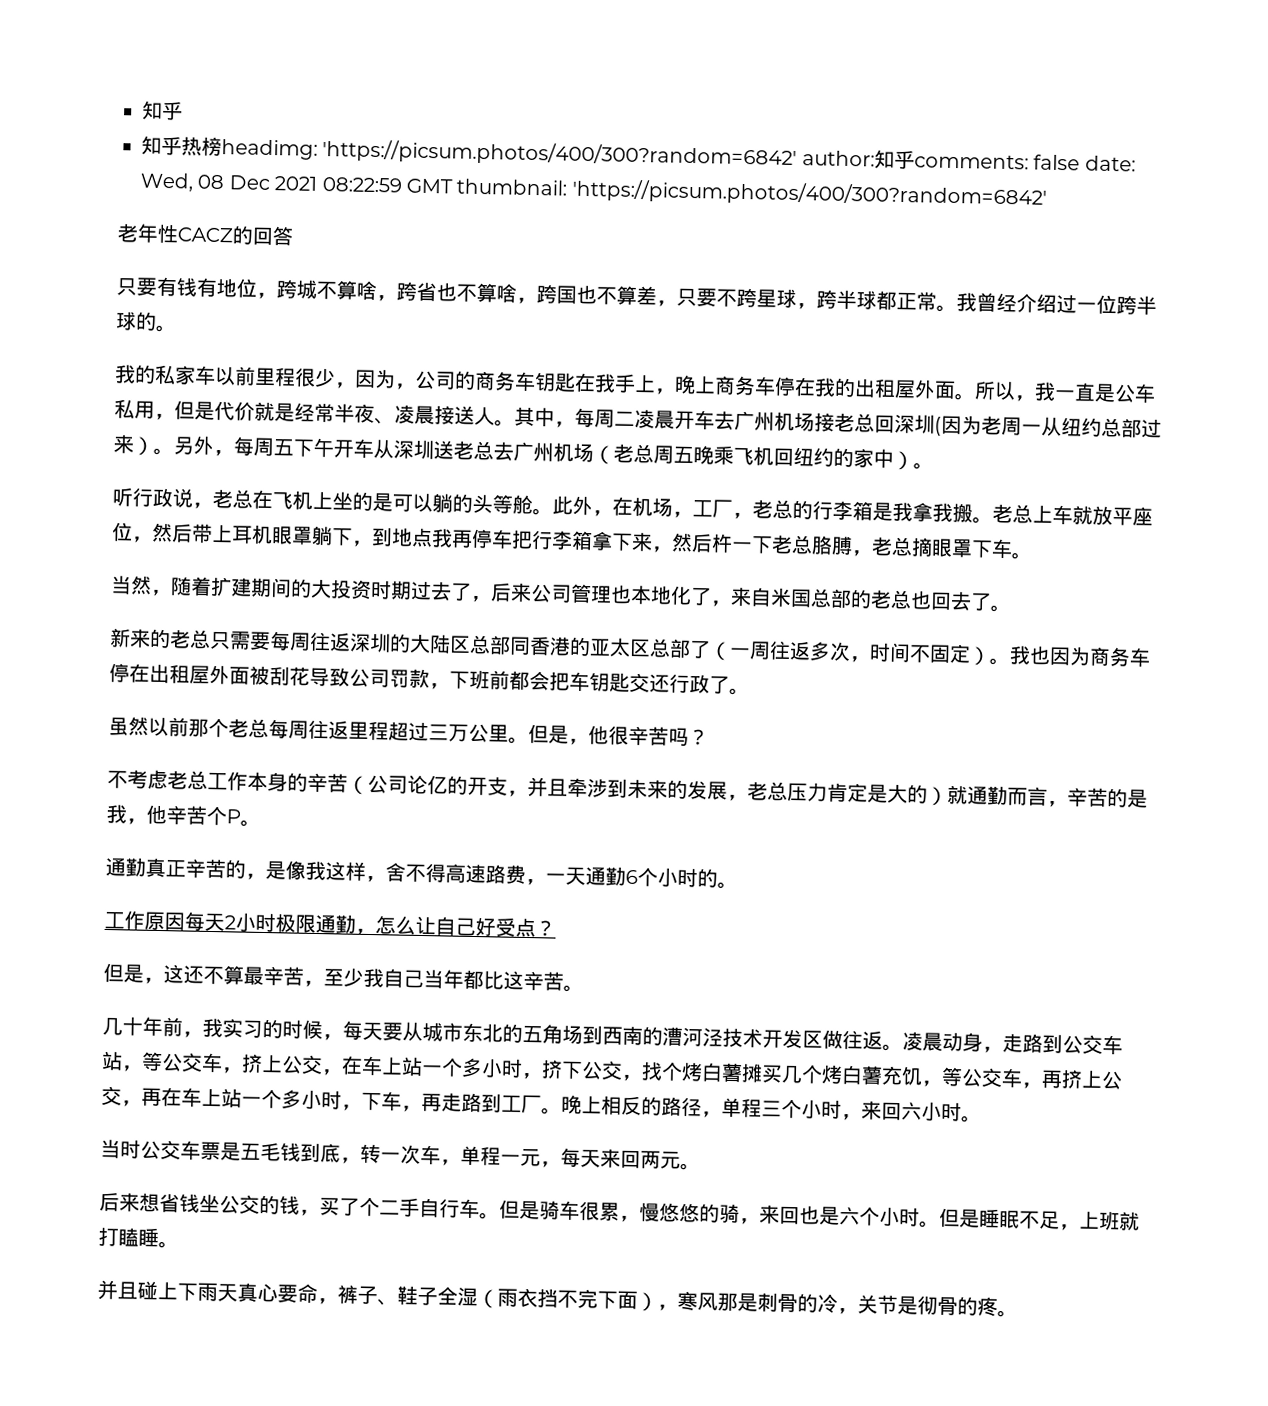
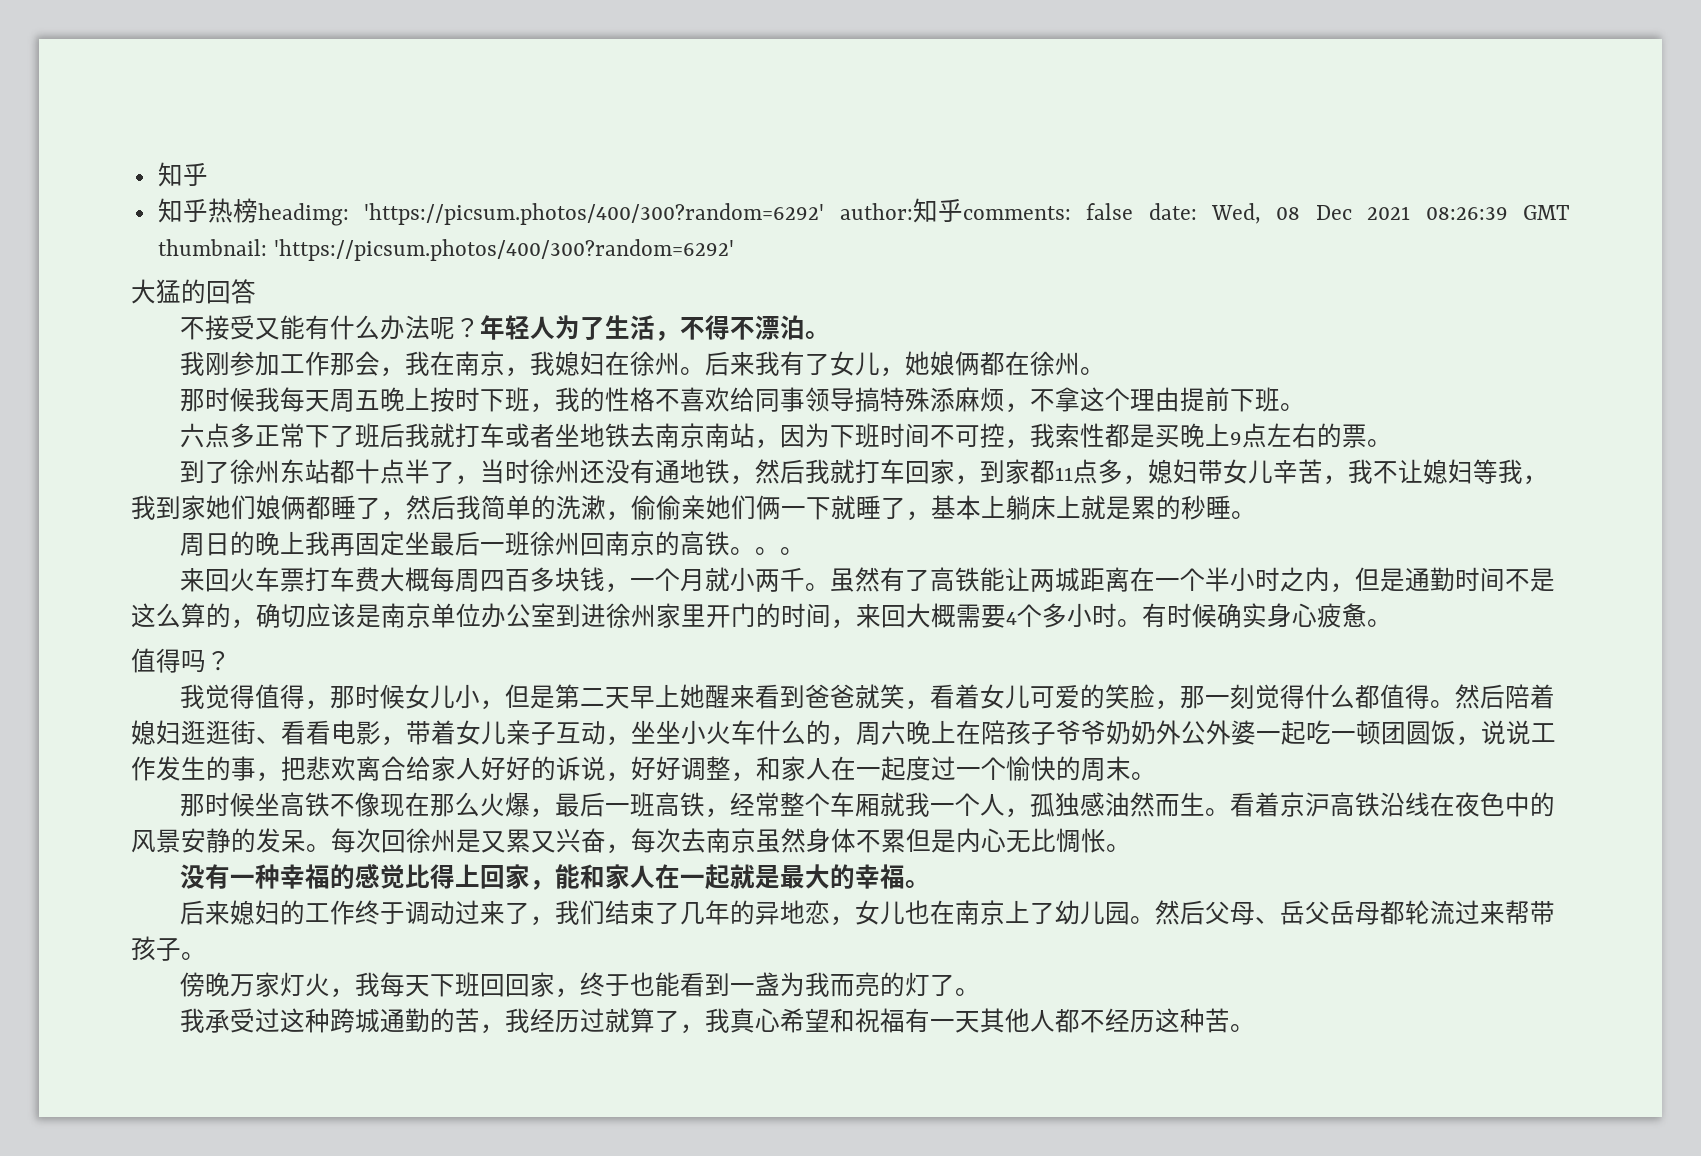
[322,138,798,170] 'https://picsum.photos/400/300?random=6842' -> [364,203,825,225] 'https://picsum.photos/400/300?random=6292'
[321,176,402,193] 08:22:59 -> [1425,207,1508,220] 08:26:39
[571,178,1047,209] [117,223,294,246] [116,276,1157,315] [116,311,177,333] [114,364,1156,404] [114,399,1162,438] [113,434,934,471] [112,487,1153,526] [111,522,1032,560] [110,575,1011,613] [109,628,1151,668] [109,663,750,696] [108,716,709,747] [107,769,1148,808] [106,803,261,827] [105,857,738,890] [104,910,556,938] [103,962,584,993] [102,1016,1123,1056] [101,1050,1123,1090] [101,1085,982,1123] [100,1138,701,1171] [99,1191,1140,1231] [98,1226,179,1249] [97,1279,998,1318] 'https://picsum.photos/400/300?random=6842' // 老年性CACZ的回答 // 只要有钱有地位，跨城不算啥，跨省也不算啥，跨国也不算差，只要不跨星球，跨半球都正常。我曾经介绍过一位跨半球的。 // 我的私家车以前里程很少，因为，公司的商务车钥匙在我手上，晚上商务车停在我的出租屋外面。所以，我一直是公车私用，但是代价就是经常半夜、凌晨接送人。其中，每周二凌晨开车去广州机场接老总回深圳(因为老周一从纽约总部过来）。另外，每周五下午开车从深圳送老总去广州机场（老总周五晚乘飞机回纽约的家中）。 // 听行政说，老总在飞机上坐的是可以躺的头等舱。此外，在机场，工厂，老总的行李箱是我拿我搬。老总上车就放平座位，然后带上耳机眼罩躺下，到地点我再停车把行李箱拿下来，然后杵一下老总胳膊，老总摘眼罩下车。 // 当然，随着扩建期间的大投资时期过去了，后来公司管理也本地化了，来自米国总部的老总也回去了。 // 新来的老总只需要每周往返深圳的大陆区总部同香港的亚太区总部了（一周往返多次，时间不固定）。我也因为商务车停在出租屋外面被刮花导致公司罚款，下班前都会把车钥匙交还行政了。 // 虽然以前那个老总每周往返里程超过三万公里。但是，他很辛苦吗？ // 不考虑老总工作本身的辛苦（公司论亿的开支，并且牵涉到未来的发展，老总压力肯定是大的）就通勤而言，辛苦的是我，他辛苦个P。 // 通勤真正辛苦的，是像我这样，舍不得高速路费，一天通勤6个小时的。 // 工作原因每天2小时极限通勤，怎么让自己好受点？ // 但是，这还不算最辛苦，至少我自己当年都比这辛苦。 // 几十年前，我实习的时候，每天要从城市东北的五角场到西南的漕河泾技术开发区做往返。凌晨动身，走路到公交车站，等公交车，挤上公交，在车上站一个多小时，挤下公交，找个烤白薯摊买几个烤白薯充饥，等公交车，再挤上公交，再在车上站一个多小时，下车，再走路到工厂。晚上相反的路径，单程三个小时，来回六小时。 // 当时公交车票是五毛钱到底，转一次车，单程一元，每天来回两元。 // 后来想省钱坐公交的钱，买了个二手自行车。但是骑车很累，慢悠悠的骑，来回也是六个小时。但是睡眠不足，上班就打瞌睡。 // 并且碰上下雨天真心要命，裤子、鞋子全湿（雨衣挡不完下面），寒风那是刺骨的冷，关节是彻骨的疼 -> [273,239,734,261] [131,279,256,304] [179,315,830,341] [179,351,1105,377] [179,387,1305,413] [179,423,1392,449] [179,459,1548,485] [131,495,1256,521] [179,531,805,556] [179,567,1555,593] [131,603,1392,629] [131,648,231,673] [179,684,1555,710] [131,720,1556,746] [131,756,1156,782] [179,792,1555,818] [131,828,1131,854] [179,864,930,890] [179,900,1555,926] [131,936,206,961] [179,972,980,998] [179,1008,1230,1034] 'https://picsum.photos/400/300?random=6292' // 大猛的回答 // 不接受又能有什么办法呢？年轻人为了生活，不得不漂泊。 // 我刚参加工作那会，我在南京，我媳妇在徐州。后来我有了女儿，她娘俩都在徐州。 // 那时候我每天周五晚上按时下班，我的性格不喜欢给同事领导搞特殊添麻烦，不拿这个理由提前下班。 // 六点多正常下了班后我就打车或者坐地铁去南京南站，因为下班时间不可控，我索性都是买晚上9点左右的票。 // 到了徐州东站都十点半了，当时徐州还没有通地铁，然后我就打车回家，到家都11点多，媳妇带女儿辛苦，我不让媳妇等我，我到家她们娘俩都睡了，然后我简单的洗漱，偷偷亲她们俩一下就睡了，基本上躺床上就是累的秒睡。 // 周日的晚上我再固定坐最后一班徐州回南京的高铁。。。 // 来回火车票打车费大概每周四百多块钱，一个月就小两千。虽然有了高铁能让两城距离在一个半小时之内，但是通勤时间不是这么算的，确切应该是南京单位办公室到进徐州家里开门的时间，来回大概需要4个多小时。有时候确实身心疲惫。 // 值得吗？ // 我觉得值得，那时候女儿小，但是第二天早上她醒来看到爸爸就笑，看着女儿可爱的笑脸，那一刻觉得什么都值得。然后陪着媳妇逛逛街、看看电影，带着女儿亲子互动，坐坐小火车什么的，周六晚上在陪孩子爷爷奶奶外公外婆一起吃一顿团圆饭，说说工作发生的事，把悲欢离合给家人好好的诉说，好好调整，和家人在一起度过一个愉快的周末。 // 那时候坐高铁不像现在那么火爆，最后一班高铁，经常整个车厢就我一个人，孤独感油然而生。看着京沪高铁沿线在夜色中的风景安静的发呆。每次回徐州是又累又兴奋，每次去南京虽然身体不累但是内心无比惆怅。 // 没有一种幸福的感觉比得上回家，能和家人在一起就是最大的幸福。 // 后来媳妇的工作终于调动过来了，我们结束了几年的异地恋，女儿也在南京上了幼儿园。然后父母、岳父岳母都轮流过来帮带孩子。 // 傍晚万家灯火，我每天下班回回家，终于也能看到一盏为我而亮的灯了。 // 我承受过这种跨城通勤的苦，我经历过就算了，我真心希望和祝福有一天其他人都不经历这种苦

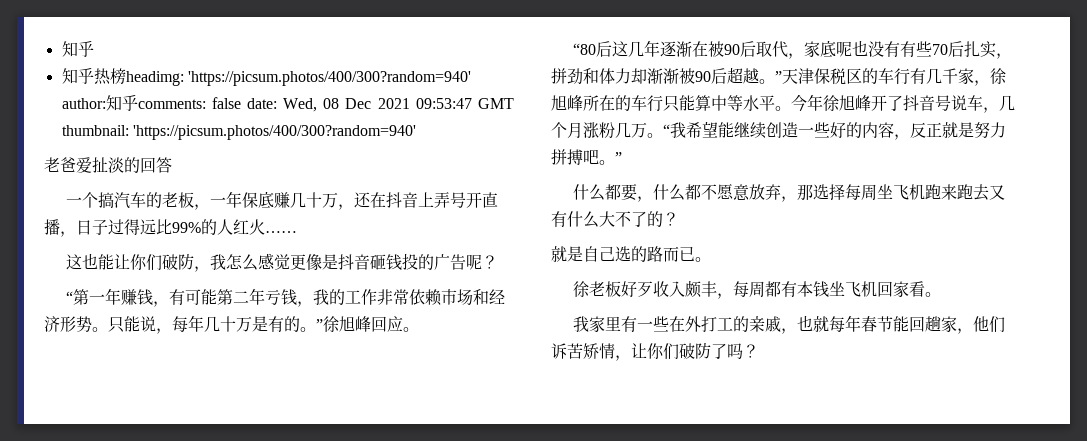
[364,203,825,225] 'https://picsum.photos/400/300?random=6292' -> [187,71,471,86] 'https://picsum.photos/400/300?random=940'
[1425,207,1508,220] 08:26:39 -> [415,98,472,109] 09:53:47
[273,239,734,261] [131,279,256,304] [179,315,830,341] [179,351,1105,377] [179,387,1305,413] [179,423,1392,449] [179,459,1548,485] [131,495,1256,521] [179,531,805,556] [179,567,1555,593] [131,603,1392,629] [131,648,231,673] [179,684,1555,710] [131,720,1556,746] [131,756,1156,782] [179,792,1555,818] [131,828,1131,854] [179,864,930,890] [179,900,1555,926] [131,936,206,961] [179,972,980,998] [179,1008,1255,1034] 'https://picsum.photos/400/300?random=6292' // 大猛的回答 // 不接受又能有什么办法呢？年轻人为了生活，不得不漂泊。 // 我刚参加工作那会，我在南京，我媳妇在徐州。后来我有了女儿，她娘俩都在徐州。 // 那时候我每天周五晚上按时下班，我的性格不喜欢给同事领导搞特殊添麻烦，不拿这个理由提前下班。 // 六点多正常下了班后我就打车或者坐地铁去南京南站，因为下班时间不可控，我索性都是买晚上9点左右的票。 // 到了徐州东站都十点半了，当时徐州还没有通地铁，然后我就打车回家，到家都11点多，媳妇带女儿辛苦，我不让媳妇等我，我到家她们娘俩都睡了，然后我简单的洗漱，偷偷亲她们俩一下就睡了，基本上躺床上就是累的秒睡。 // 周日的晚上我再固定坐最后一班徐州回南京的高铁。。。 // 来回火车票打车费大概每周四百多块钱，一个月就小两千。虽然有了高铁能让两城距离在一个半小时之内，但是通勤时间不是这么算的，确切应该是南京单位办公室到进徐州家里开门的时间，来回大概需要4个多小时。有时候确实身心疲惫。 // 值得吗？ // 我觉得值得，那时候女儿小，但是第二天早上她醒来看到爸爸就笑，看着女儿可爱的笑脸，那一刻觉得什么都值得。然后陪着媳妇逛逛街、看看电影，带着女儿亲子互动，坐坐小火车什么的，周六晚上在陪孩子爷爷奶奶外公外婆一起吃一顿团圆饭，说说工作发生的事，把悲欢离合给家人好好的诉说，好好调整，和家人在一起度过一个愉快的周末。 // 那时候坐高铁不像现在那么火爆，最后一班高铁，经常整个车厢就我一个人，孤独感油然而生。看着京沪高铁沿线在夜色中的风景安静的发呆。每次回徐州是又累又兴奋，每次去南京虽然身体不累但是内心无比惆怅。 // 没有一种幸福的感觉比得上回家，能和家人在一起就是最大的幸福。 // 后来媳妇的工作终于调动过来了，我们结束了几年的异地恋，女儿也在南京上了幼儿园。然后父母、岳父岳母都轮流过来帮带孩子。 // 傍晚万家灯火，我每天下班回回家，终于也能看到一盏为我而亮的灯了。 // 我承受过这种跨城通勤的苦，我经历过就算了，我真心希望和祝福有一天其他人都不经历这种苦。 -> [132,125,416,140] [44,157,172,173] [66,191,499,210] [44,219,297,237] [66,253,499,272] [66,288,506,307] [44,315,419,334] [573,40,1013,59] [551,67,1006,86] [551,94,1015,113] [551,121,1006,140] [551,149,622,165] [573,184,1006,202] [551,211,679,228] [551,246,711,262] [573,280,942,299] [573,315,1006,334] [551,342,759,361] 'https://picsum.photos/400/300?random=940' // 老爸爱扯淡的回答 // 一个搞汽车的老板，一年保底赚几十万，还在抖音上弄号开直播，日子过得远比99%的人红火…… // 这也能让你们破防，我怎么感觉更像是抖音砸钱投的广告呢？ // “第一年赚钱，有可能第二年亏钱，我的工作非常依赖市场和经济形势。只能说，每年几十万是有的。”徐旭峰回应。 // “80后这几年逐渐在被90后取代，家底呢也没有有些70后扎实，拼劲和体力却渐渐被90后超越。”天津保税区的车行有几千家，徐旭峰所在的车行只能算中等水平。今年徐旭峰开了抖音号说车，几个月涨粉几万。“我希望能继续创造一些好的内容，反正就是努力拼搏吧。” // 什么都要，什么都不愿意放弃，那选择每周坐飞机跑来跑去又有什么大不了的？ // 就是自己选的路而已。 // 徐老板好歹收入颇丰，每周都有本钱坐飞机回家看。 // 我家里有一些在外打工的亲戚，也就每年春节能回趟家，他们诉苦矫情，让你们破防了吗？

